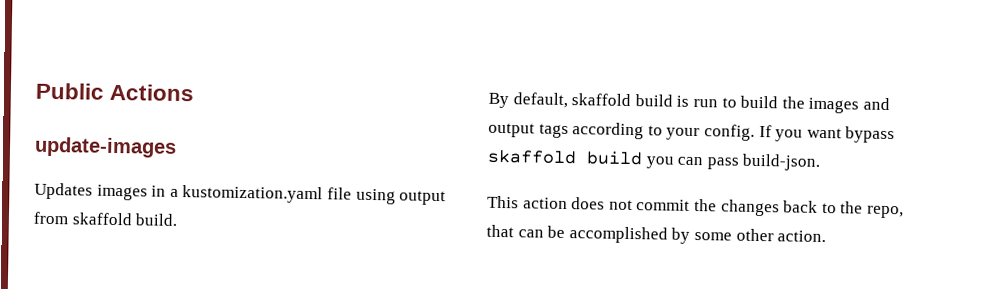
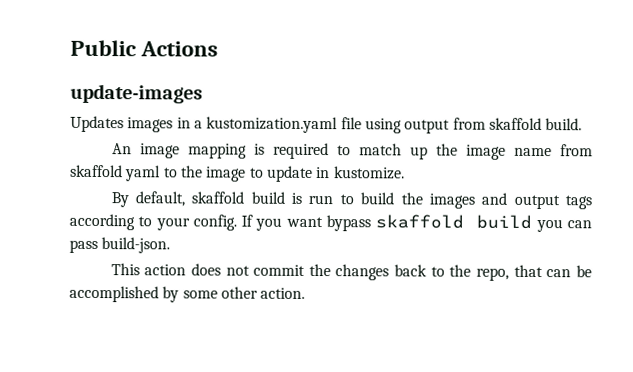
(179, 219) none -> [111,142,593,160] [70,164,405,182] // An image mapping is required to match up the image name from skaffold yaml to the image to update in kustomize.

